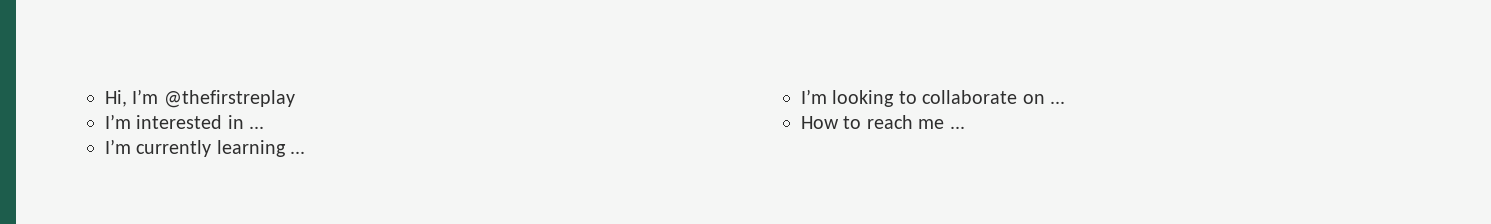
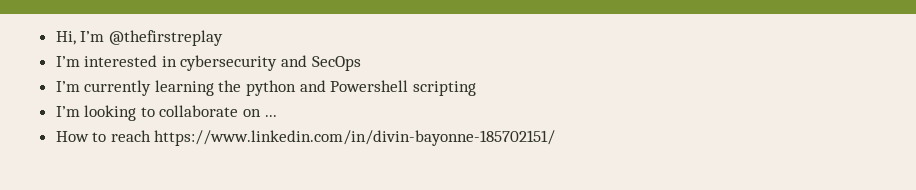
[249,126,265,129] ... -> [180,55,361,71] cybersecurity and SecOps
[290,151,306,154] ... -> [218,80,476,96] the python and Powershell scripting
[918,119,965,129] me ... -> [154,130,556,146] https://www.linkedin.com/in/divin-bayonne-185702151/

